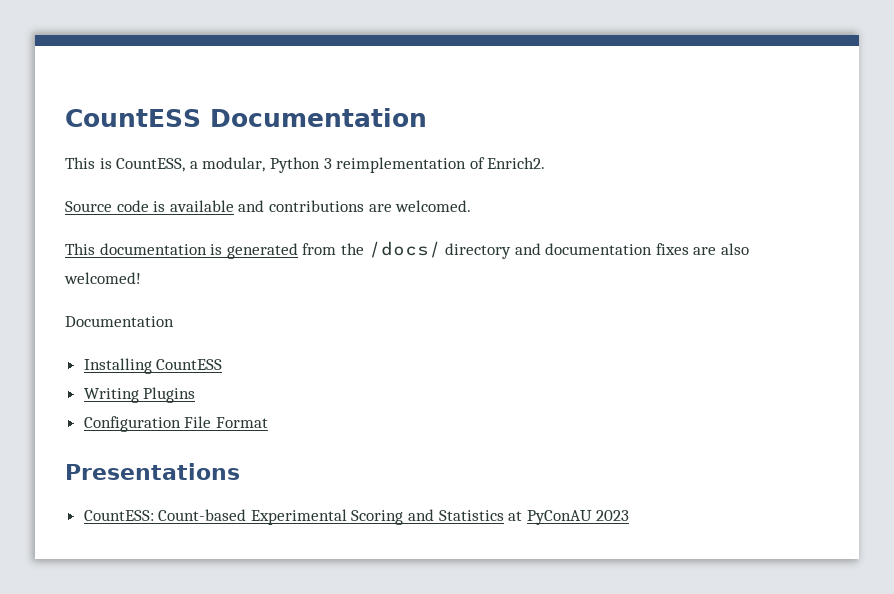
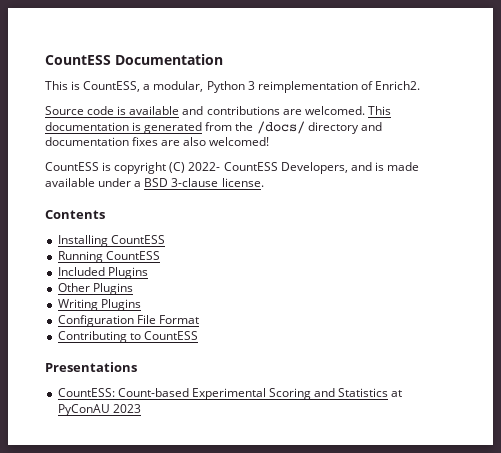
(472, 206) // -> (365, 110) none
[65,316,174,327] [83,358,223,374] Documentation // Installing CountESS -> [45,162,419,174] [45,178,264,187] [45,210,105,219] [57,235,165,247] [57,251,160,263] [57,267,148,279] [57,283,133,295] CountESS is copyright (C) 2022- CountESS Developers, and is made available under a BSD 3-clause license. // Contents // Installing CountESS // Running CountESS // Included Plugins // Other Plugins
(268, 422) none -> [57,331,198,343] // Contributing to CountESS

